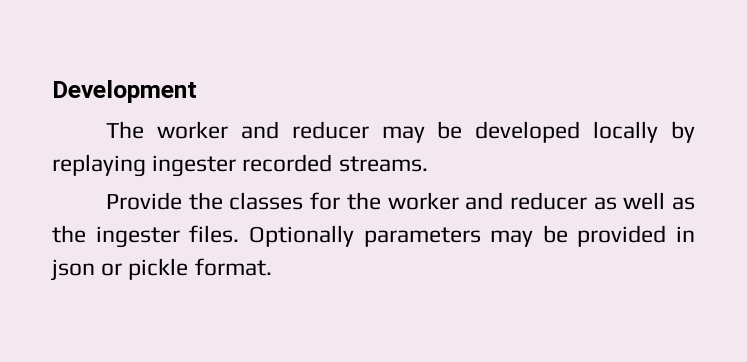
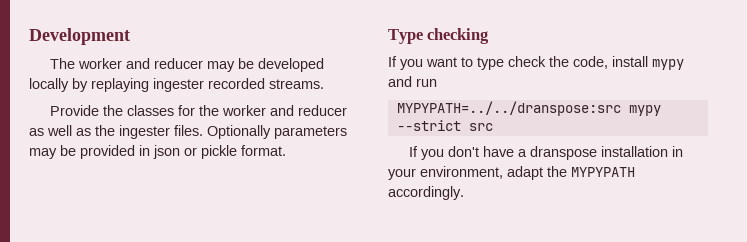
(272, 267) none -> [388,28,490,44] [388,56,684,70] [388,76,437,87] [396,101,661,116] [396,120,493,131] [408,146,683,160] [388,166,635,180] [388,186,464,200] // Type checking // If you want to type check the code, install mypy and run // MYPYPATH=../../dranspose:src mypy --strict src // If you don't have a dranspose installation in your environment, adapt the MYPYPATH accordingly.

